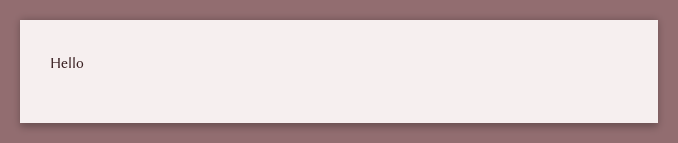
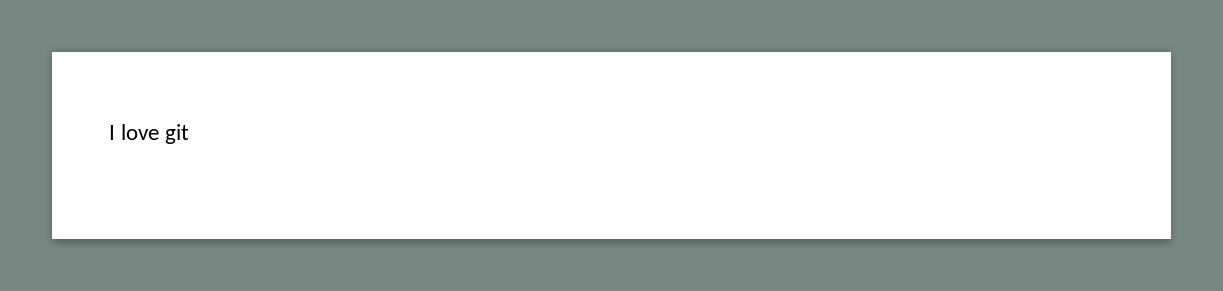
[50,57,84,68] Hello -> [109,124,190,144] I love git

